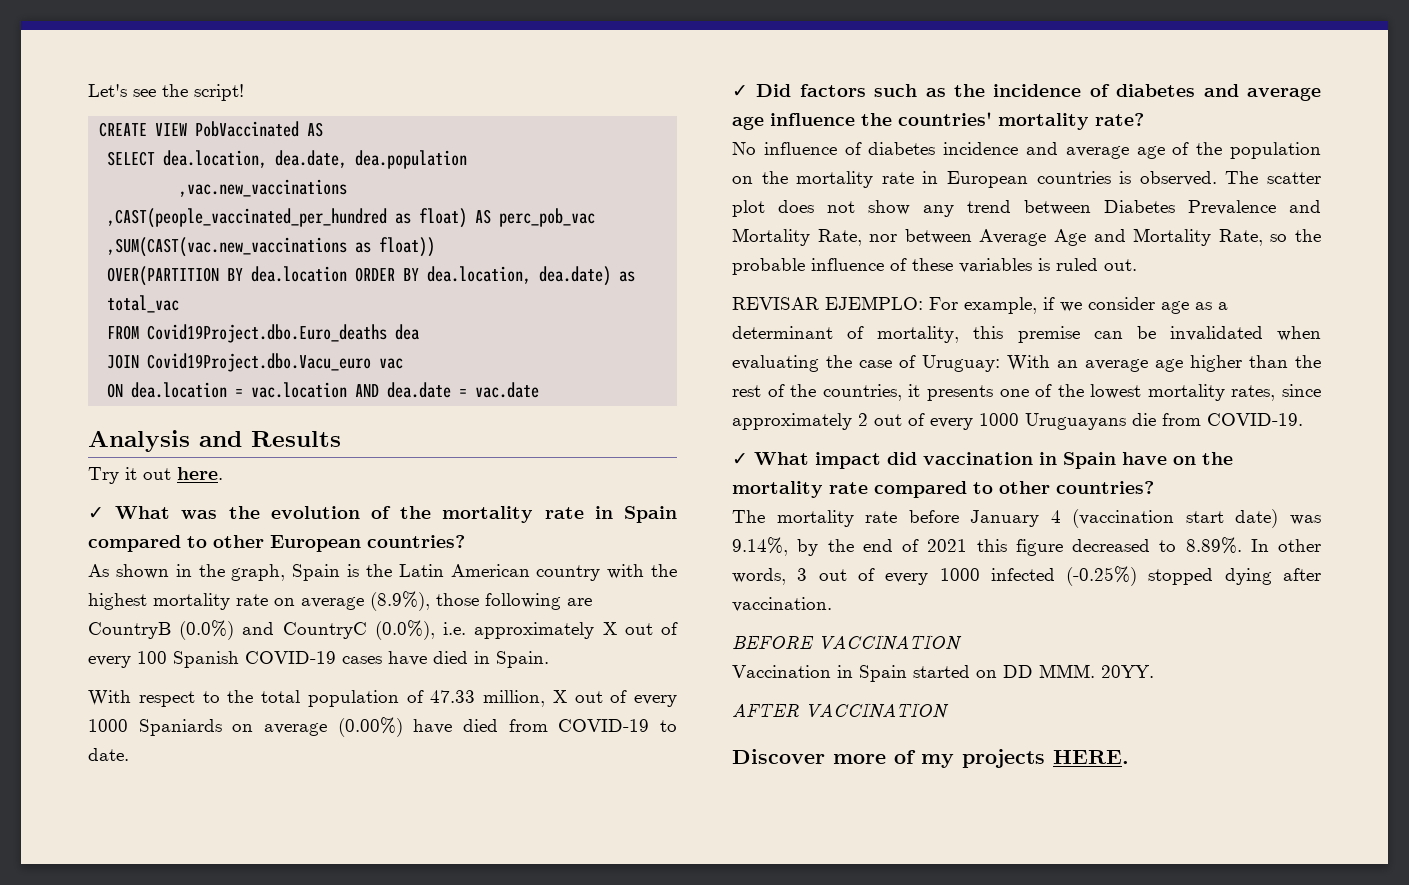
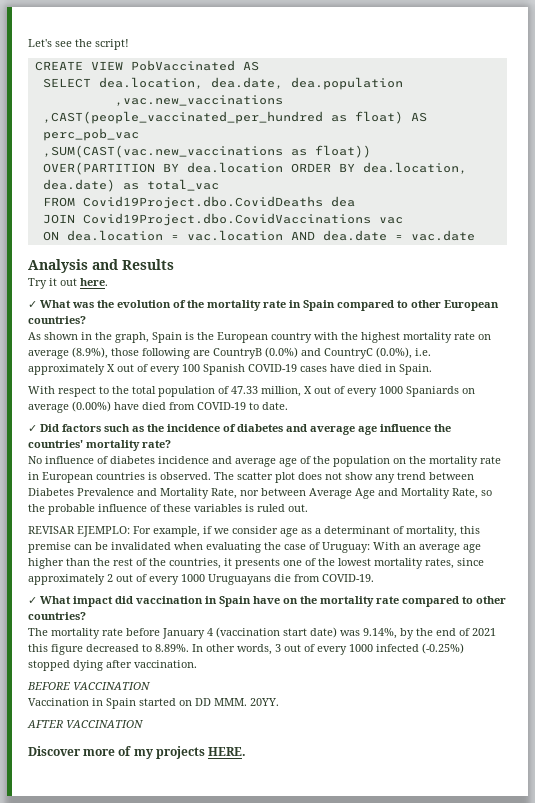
[147,324,388,343] Covid19Project.dbo.Euro_deaths -> [82,196,323,209] Covid19Project.dbo.CovidDeaths
[147,353,372,372] Covid19Project.dbo.Vacu_euro -> [82,213,371,226] Covid19Project.dbo.CovidVaccinations
[398,564,530,577] Latin American -> [217,332,268,343] European

